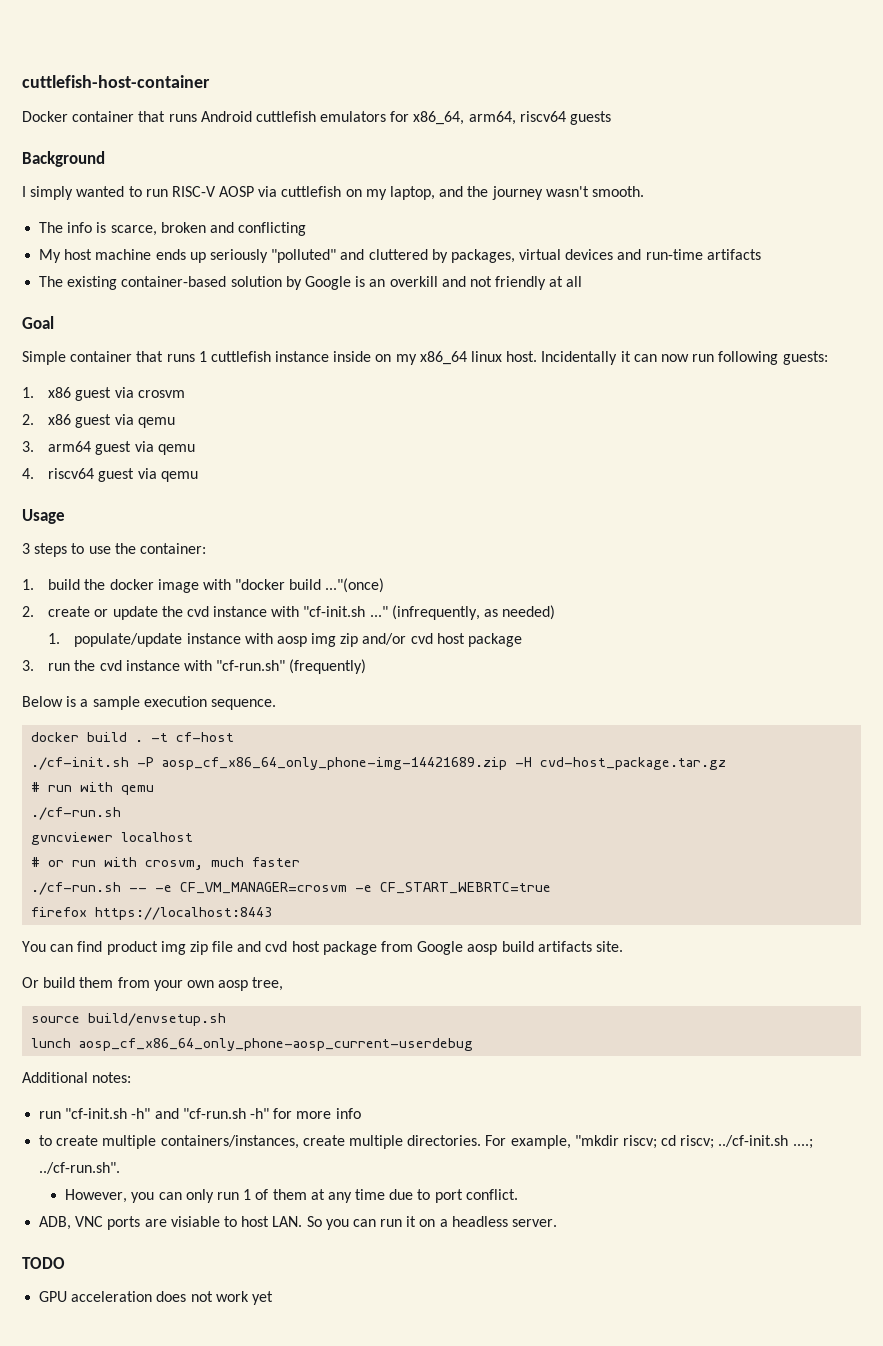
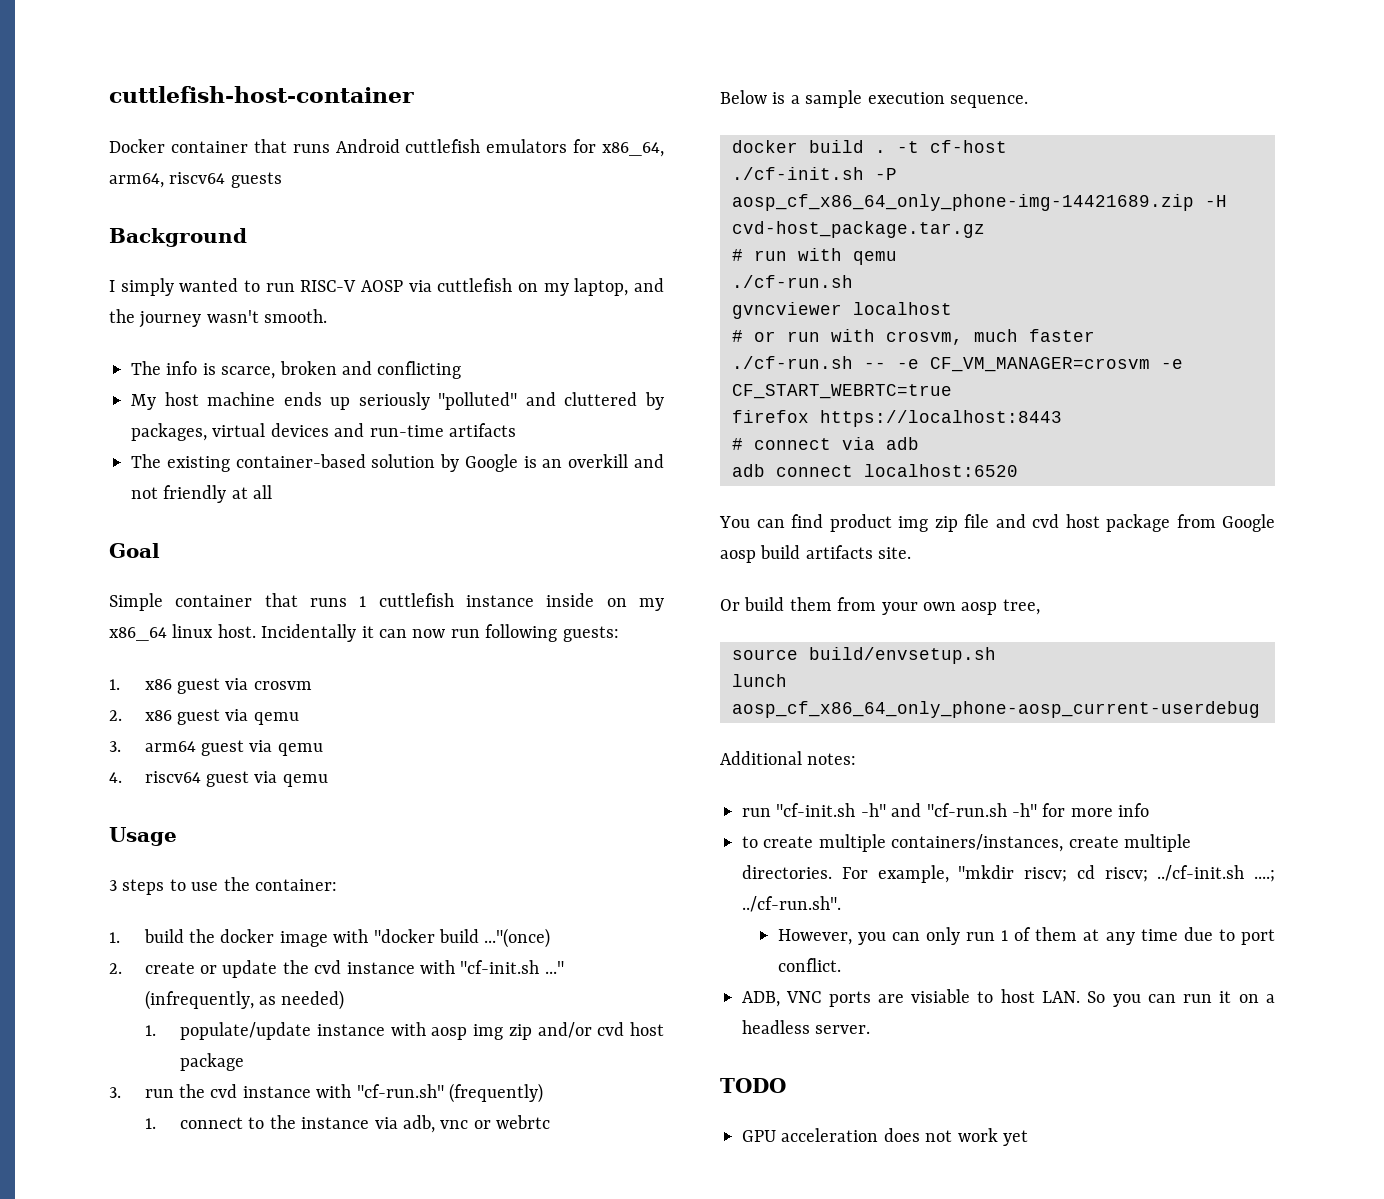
(367, 666) none -> [144,1115,551,1133] // 1. connect to the instance via adb, vnc or webrtc
(273, 913) none -> [732,437,919,450] [732,464,1018,477] // # connect via adb // adb connect localhost:6520

